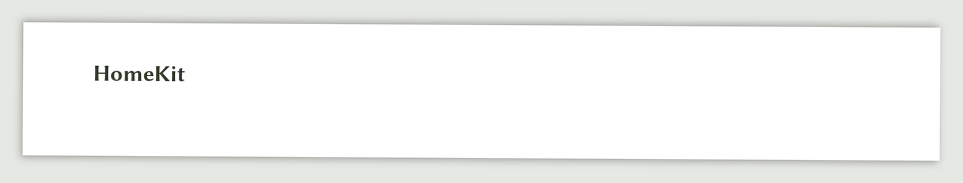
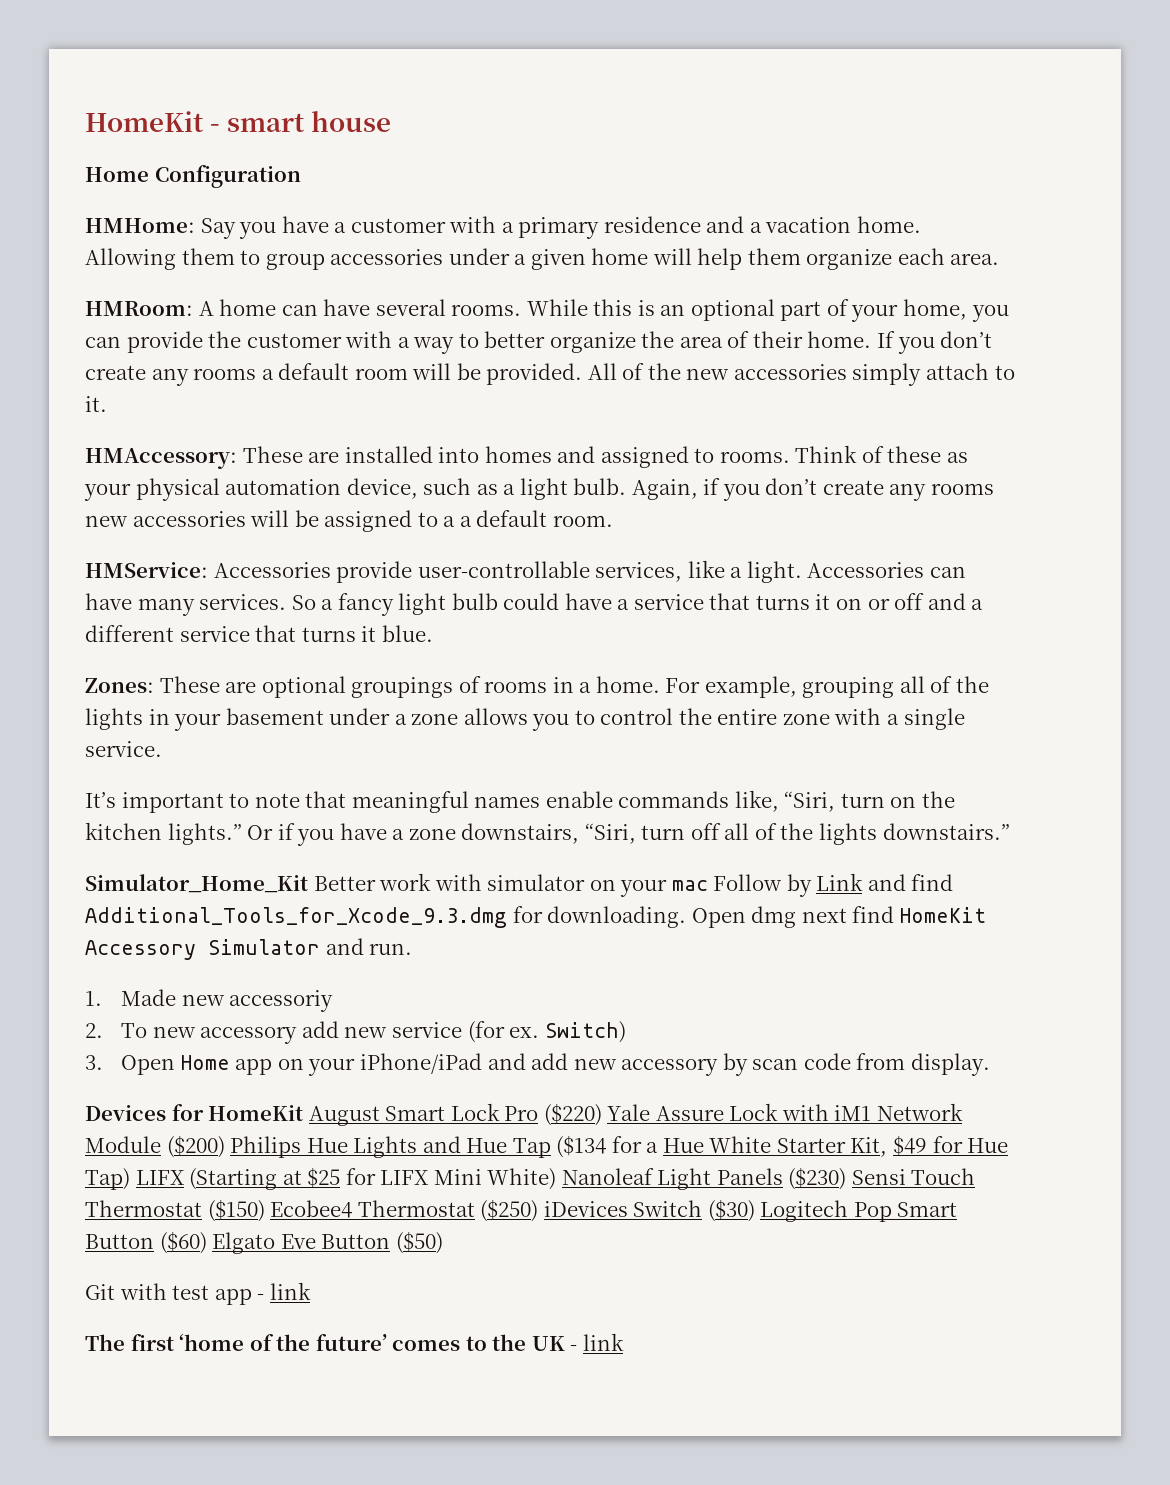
[93,64,186,82] HomeKit -> [85,111,392,132] [85,165,301,188] [85,216,921,239] [85,248,1000,270] [85,299,1009,322] [85,331,993,354] [85,363,1015,386] [85,396,107,412] [85,445,968,469] [84,478,995,501] [85,510,613,532] [85,560,966,583] [85,593,984,616] [85,625,433,642] [85,676,990,698] [85,708,965,731] [85,741,162,757] [85,790,955,813] [85,822,1010,846] [85,873,954,897] [85,906,986,928] [85,938,413,960] [85,989,334,1012] [85,1021,626,1044] [85,1053,990,1076] [85,1103,963,1126] [85,1135,1009,1158] [85,1167,976,1190] [85,1199,958,1222] [85,1231,443,1254] [85,1282,311,1305] [85,1333,624,1351] HomeKit - smart house // Home Configuration // HMHome: Say you have a customer with a primary residence and a vacation home. Allowing them to group accessories under a given home will help them organize each area. // HMRoom: A home can have several rooms. While this is an optional part of your home, you can provide the customer with a way to better organize the area of their home. If you don’t create any rooms a default room will be provided. All of the new accessories simply attach to it. // HMAccessory: These are installed into homes and assigned to rooms. Think of these as your physical automation device, such as a light bulb. Again, if you don’t create any rooms new accessories will be assigned to a a default room. // HMService: Accessories provide user-controllable services, like a light. Accessories can have many services. So a fancy light bulb could have a service that turns it on or off and a different service that turns it blue. // Zones: These are optional groupings of rooms in a home. For example, grouping all of the lights in your basement under a zone allows you to control the entire zone with a single service. // It’s important to note that meaningful names enable commands like, “Siri, turn on the kitchen lights.” Or if you have a zone downstairs, “Siri, turn off all of the lights downstairs.” // Simulator_Home_Kit Better work with simulator on your mac Follow by Link and find Additional_Tools_for_Xcode_9.3.dmg for downloading. Open dmg next find HomeKit Accessory Simulator and run. // 1. Made new accessoriy // 2. To new accessory add new service (for ex. Switch) // 3. Open Home app on your iPhone/iPad and add new accessory by scan code from display. // Devices for HomeKit August Smart Lock Pro ($220) Yale Assure Lock with iM1 Network Module ($200) Philips Hue Lights and Hue Tap ($134 for a Hue White Starter Kit, $49 for Hue Tap) LIFX (Starting at $25 for LIFX Mini White) Nanoleaf Light Panels ($230) Sensi Touch Thermostat ($150) Ecobee4 Thermostat ($250) iDevices Switch ($30) Logitech Pop Smart Button ($60) Elgato Eve Button ($50) // Git with test app - link // The first ‘home of the future’ comes to the UK - link

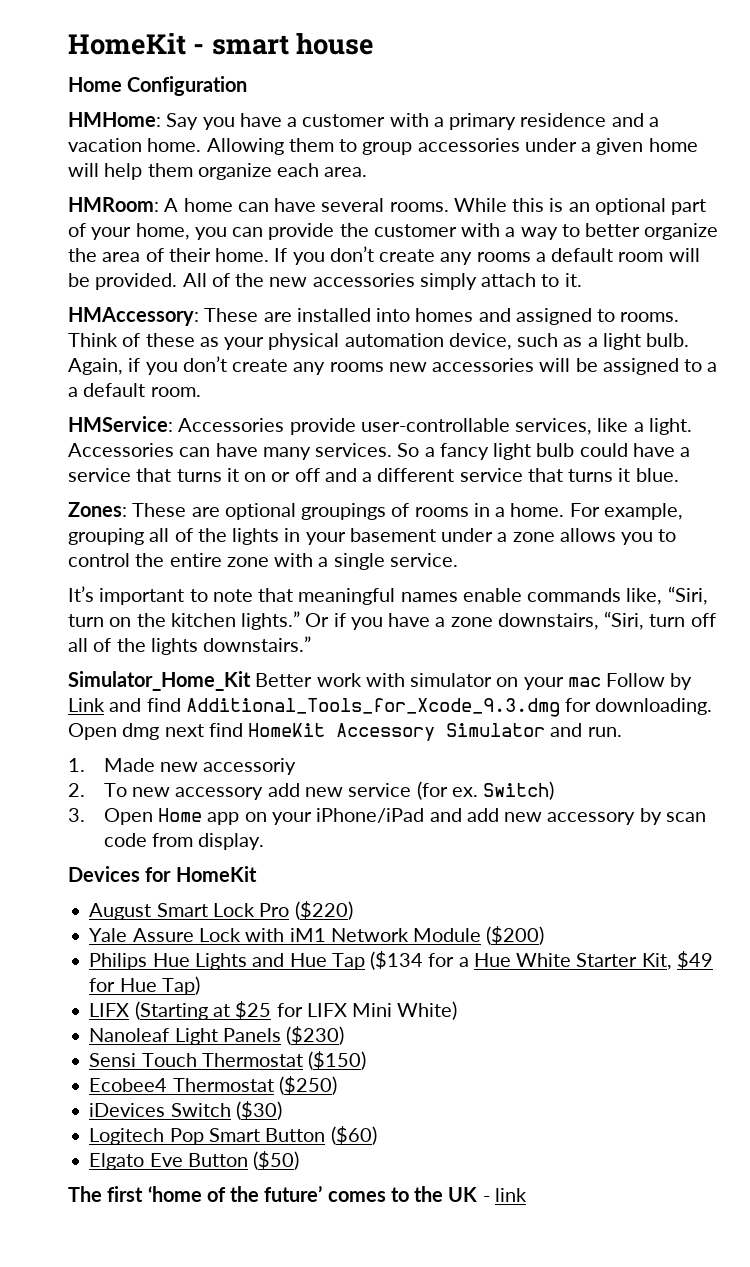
(304, 1113) none -> (257, 874) //
(602, 1114) none -> (353, 910) //
(225, 1146) none -> (545, 935) //
(130, 1179) none -> (200, 985) //
(557, 1179) none -> (458, 1010) //
(847, 1178) none -> (345, 1035) //
(265, 1210) none -> (367, 1060) //
(539, 1210) none -> (337, 1085) //
(755, 1210) none -> (282, 1110) //
(207, 1242) none -> (377, 1135) //
[85,1282,311,1305] // Git with test app - link -> (300, 1160) none

